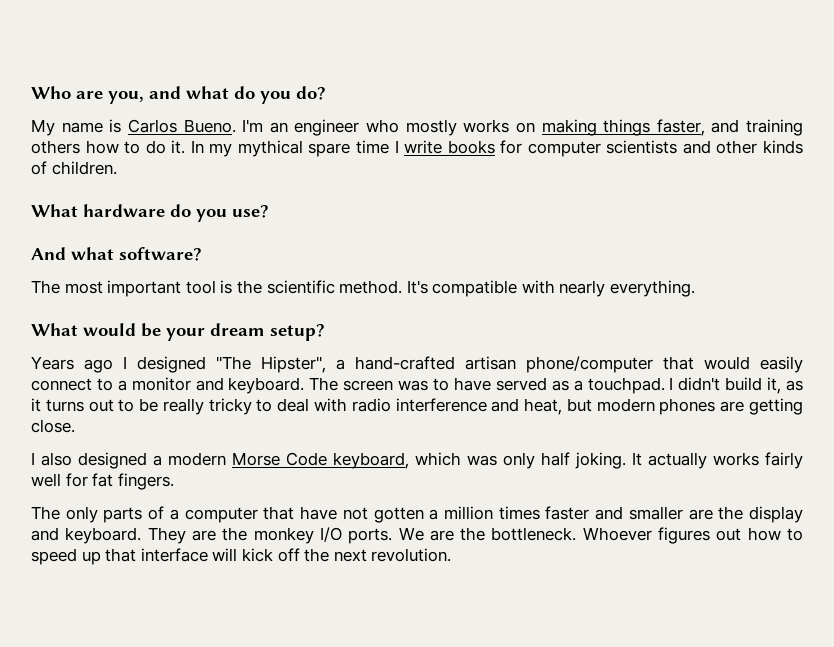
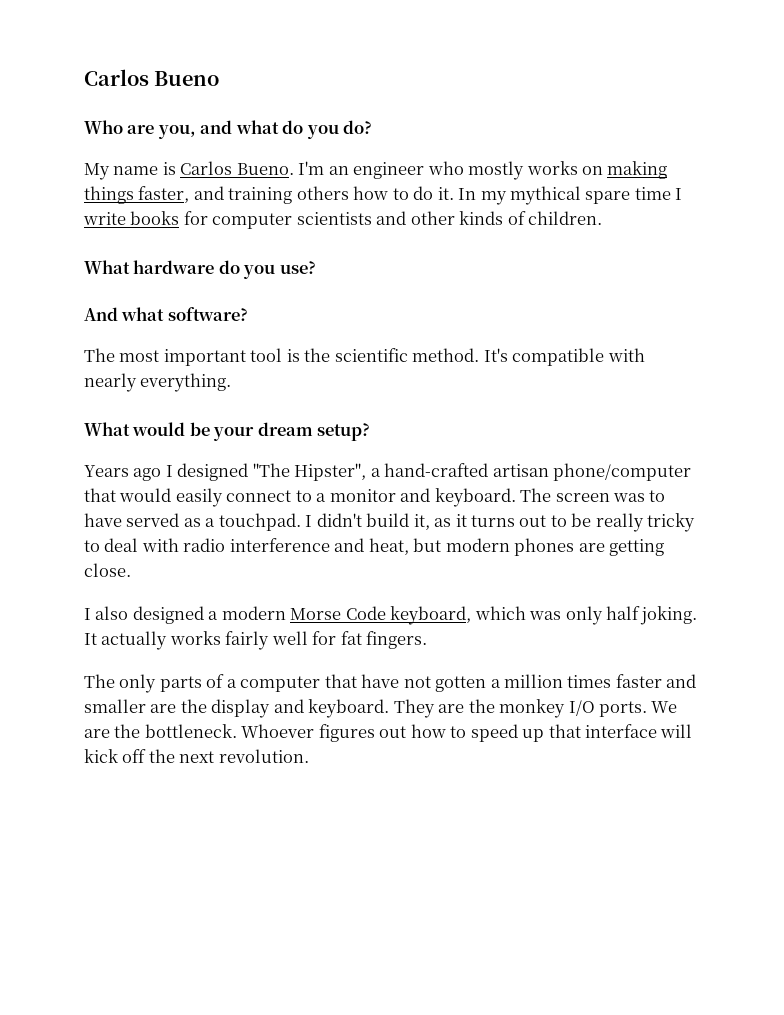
(31, 92) none -> [84,69,220,86] Carlos Bueno //

